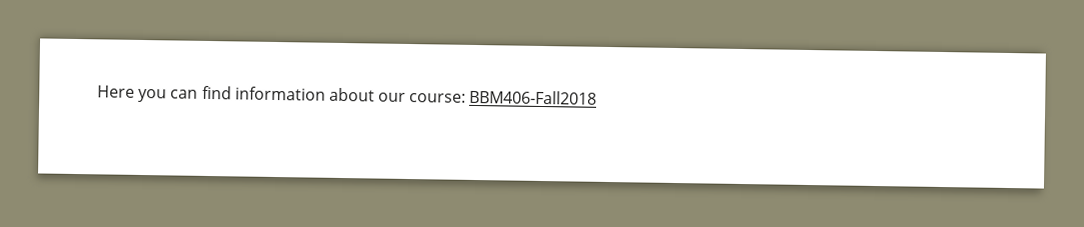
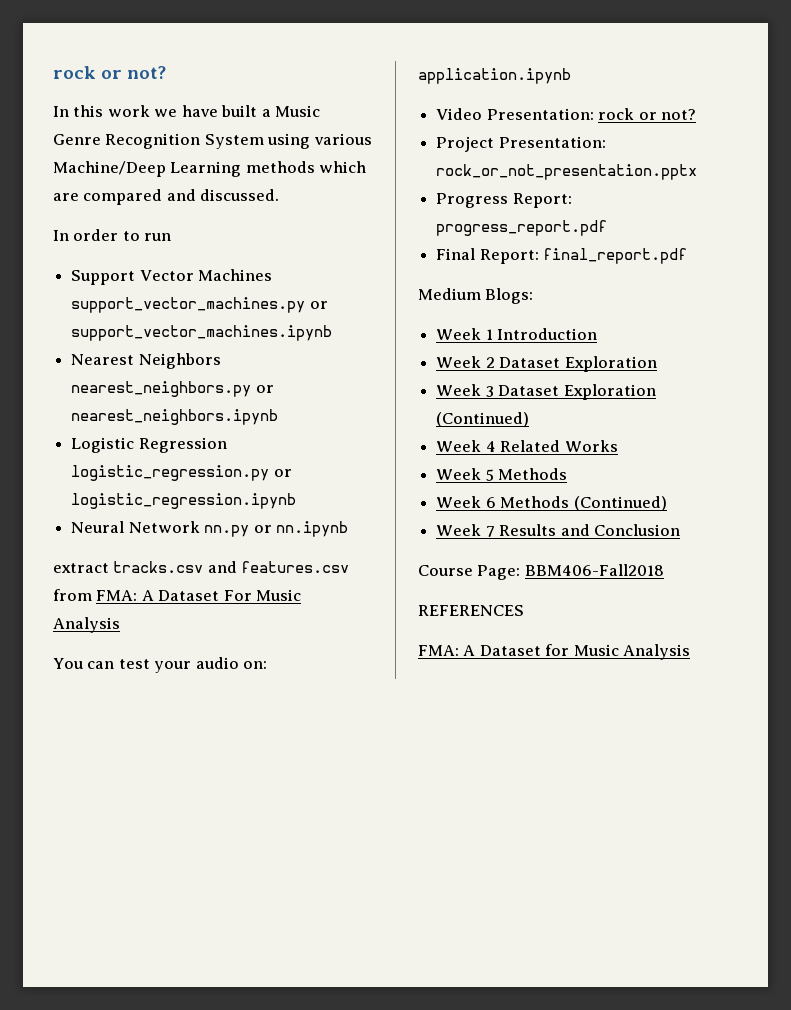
[97,85,598,105] Here you can find information about our course: BBM406-Fall2018 -> [53,66,167,79] [53,105,321,117] [53,133,372,149] [53,161,367,177] [53,189,280,205] [53,229,172,241] [71,269,273,285] [71,297,328,313] [71,325,333,341] [71,353,221,369] [71,381,274,397] [71,409,279,425] [71,437,227,453] [71,465,292,481] [71,493,297,509] [71,521,348,537] [53,561,350,573] [53,589,302,601] [53,617,120,633] [53,657,268,673] [418,68,571,84] [436,108,696,120] [436,136,606,152] [436,164,698,180] [436,193,572,208] [436,220,608,236] [436,248,688,264] [418,288,534,304] [436,328,598,340] [436,356,657,372] [436,384,656,400] [436,412,530,427] [436,440,618,452] [436,468,568,481] [436,496,667,511] [436,524,680,537] [418,564,664,580] [418,605,524,616] [418,644,691,660] rock or not? // In this work we have built a Music Genre Recognition System using various Machine/Deep Learning methods which are compared and discussed. // In order to run // Support Vector Machines support_vector_machines.py or support_vector_machines.ipynb // Nearest Neighbors nearest_neighbors.py or nearest_neighbors.ipynb // Logistic Regression logistic_regression.py or logistic_regression.ipynb // Neural Network nn.py or nn.ipynb // extract tracks.csv and features.csv from FMA: A Dataset For Music Analysis // You can test your audio on: application.ipynb // Video Presentation: rock or not? // Project Presentation: rock_or_not_presentation.pptx // Progress Report: progress_report.pdf // Final Report: final_report.pdf // Medium Blogs: // Week 1 Introduction // Week 2 Dataset Exploration // Week 3 Dataset Exploration (Continued) // Week 4 Related Works // Week 5 Methods // Week 6 Methods (Continued) // Week 7 Results and Conclusion // Course Page: BBM406-Fall2018 // REFERENCES // FMA: A Dataset for Music Analysis

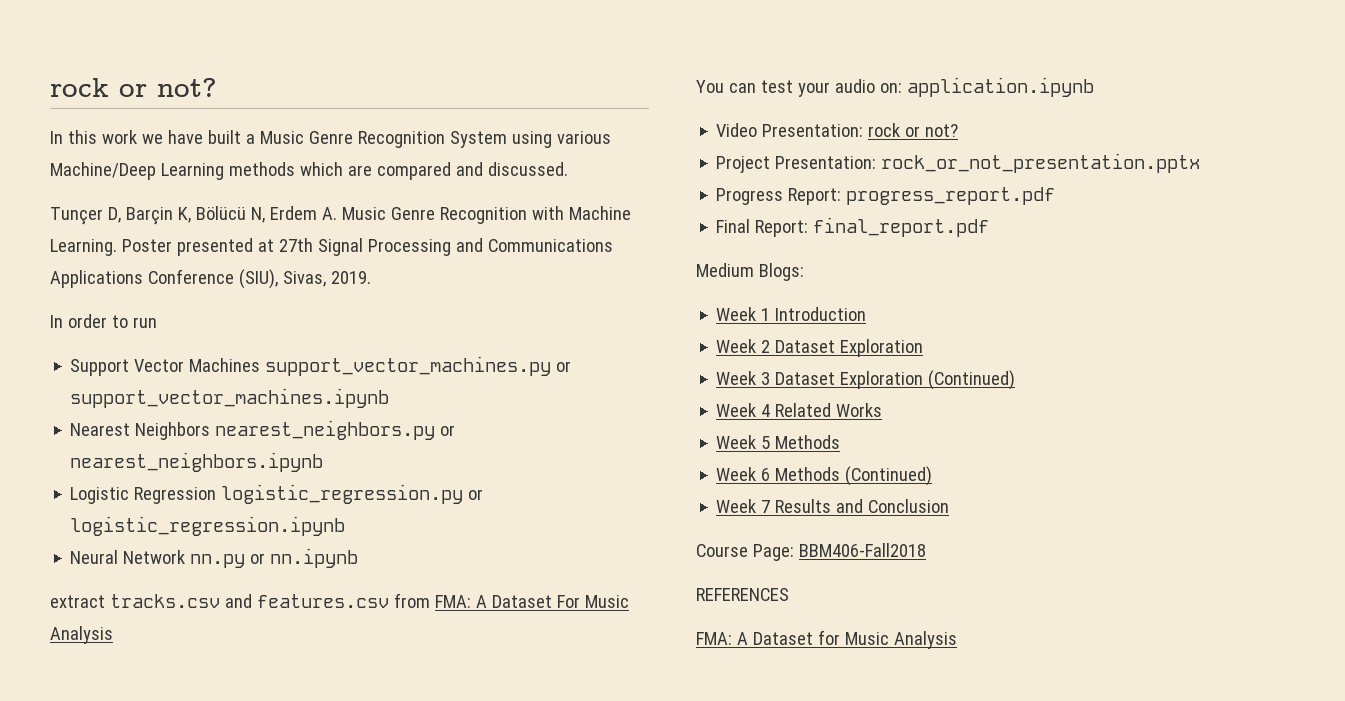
(280, 195) none -> [50,206,631,225] [50,238,613,256] [50,269,371,289] // Tunçer D, Barçin K, Bölücü N, Erdem A. Music Genre Recognition with Machine Learning. Poster presented at 27th Signal Processing and Communications Applications Conference (SIU), Sivas, 2019.

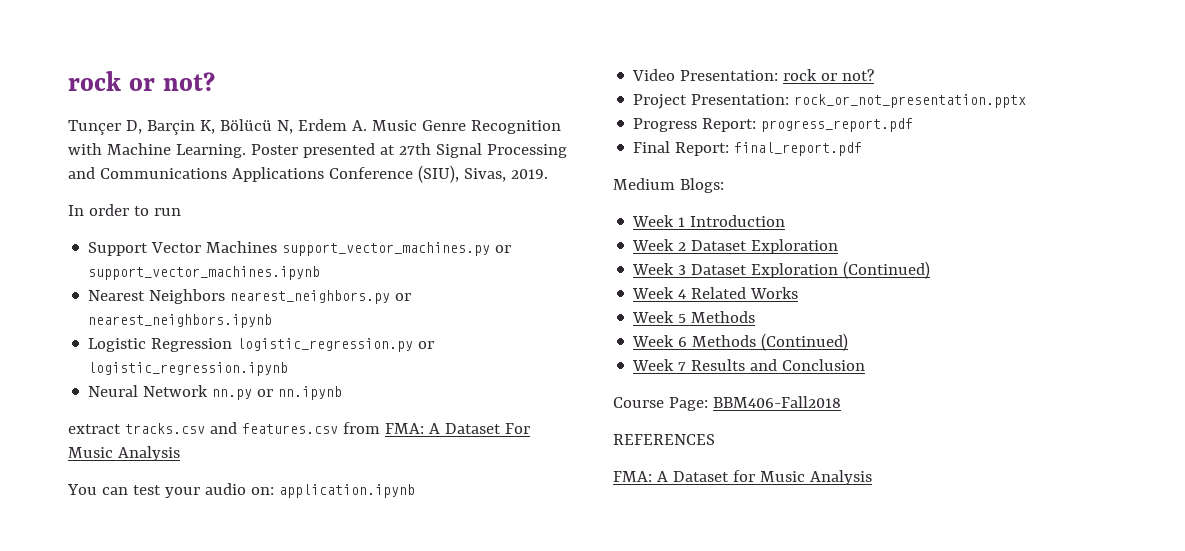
[50,78,217,97] [50,130,611,148] [50,162,568,180] rock or not? // In this work we have built a Music Genre Recognition System using various Machine/Deep Learning methods which are compared and discussed. -> [68,71,215,91] rock or not?

